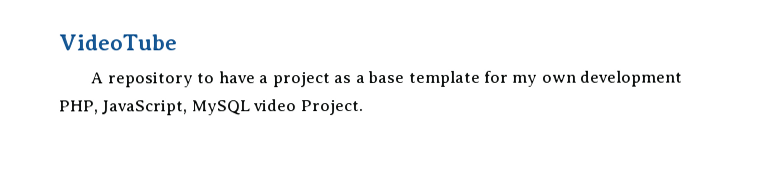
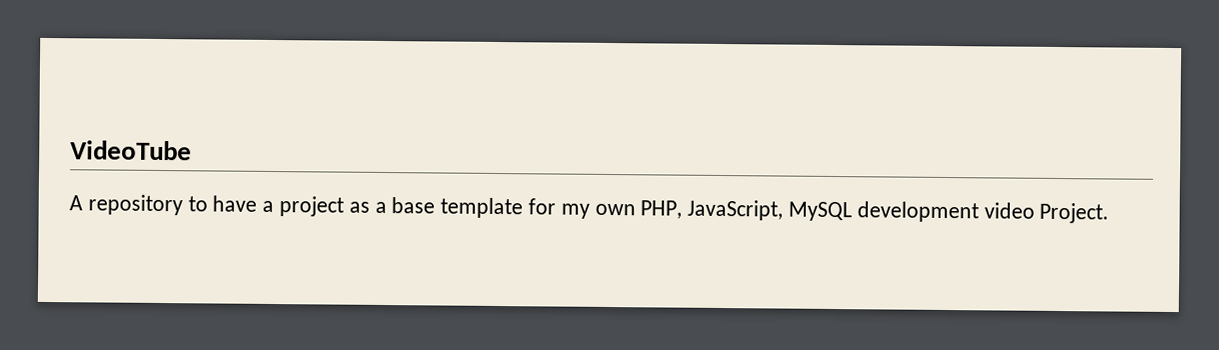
[579,70,683,87] development -> (636, 209) none
(251, 108) none -> [856,201,979,223] development

